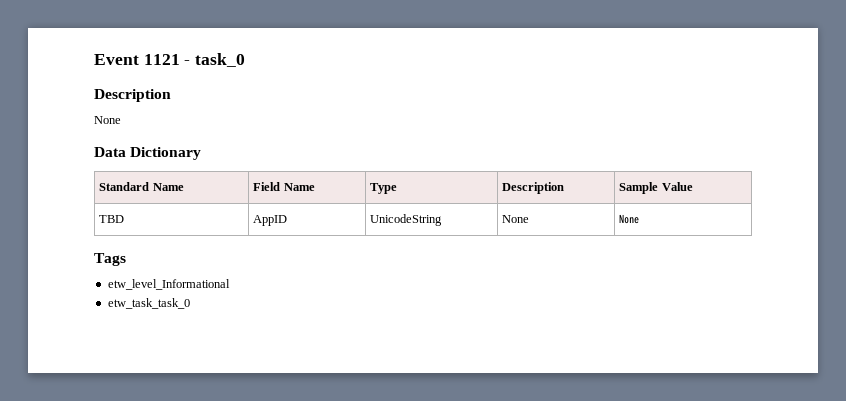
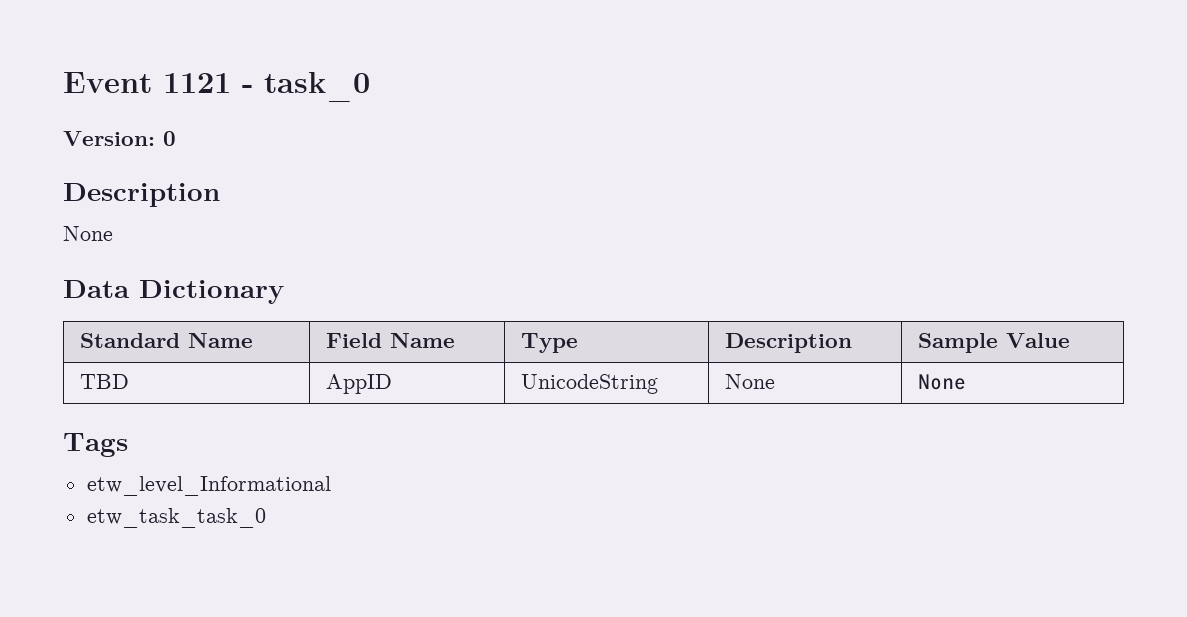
(246, 60) none -> [63,131,176,146] // Version: 0

